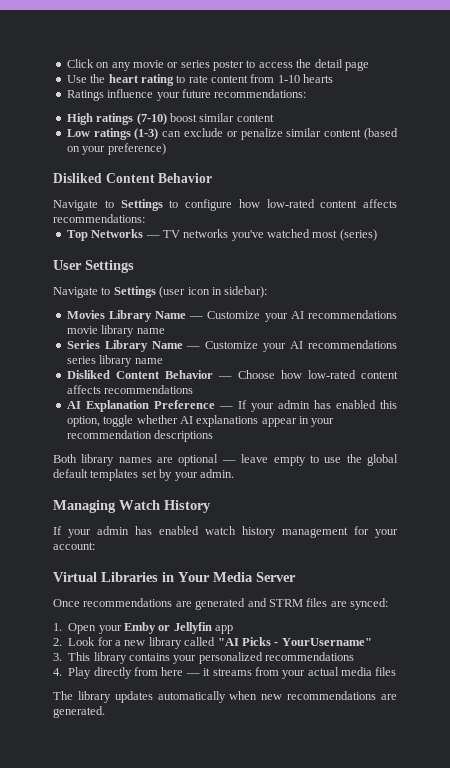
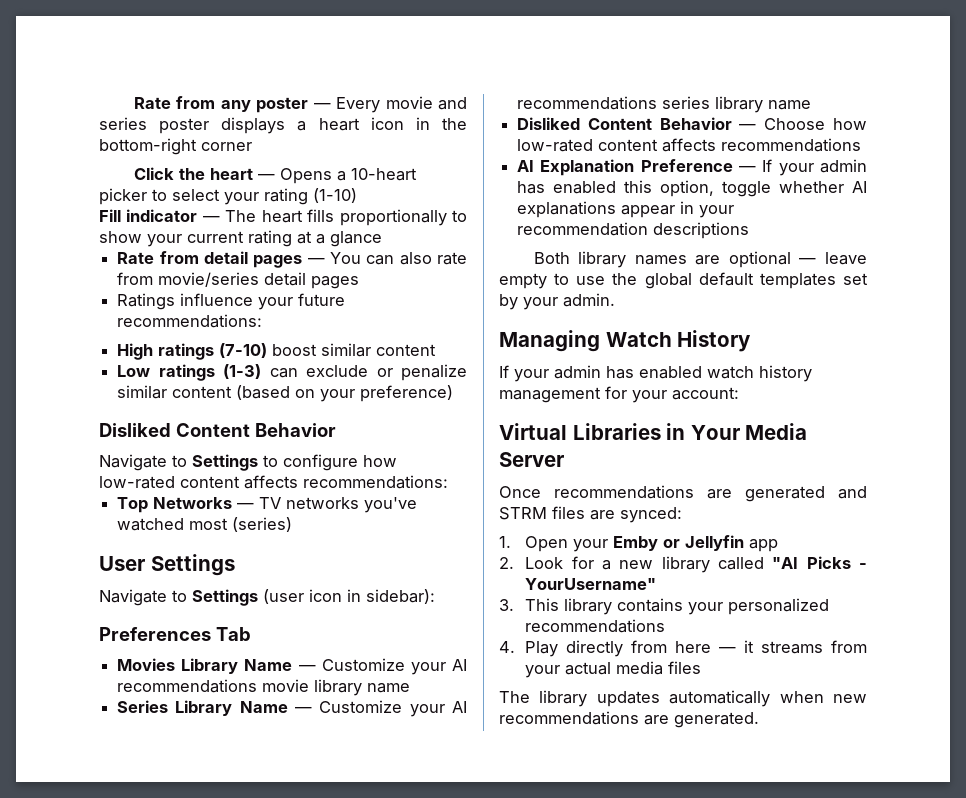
[66,59,369,71] [66,74,334,86] Click on any movie or series poster to access the detail page // Use the heart rating to rate content from 1-10 hearts -> [133,96,467,113] [99,117,468,134] [99,138,252,155] [133,167,417,184] [99,188,357,205] [99,209,467,226] [99,230,382,247] [117,251,467,268] [117,272,360,289] Rate from any poster — Every movie and series poster displays a heart icon in the bottom-right corner // Click the heart — Opens a 10-heart picker to select your rating (1-10) // Fill indicator — The heart fills proportionally to show your current rating at a glance // Rate from detail pages — You can also rate from movie/series detail pages
(268, 292) none -> [99,627,251,641] // Preferences Tab

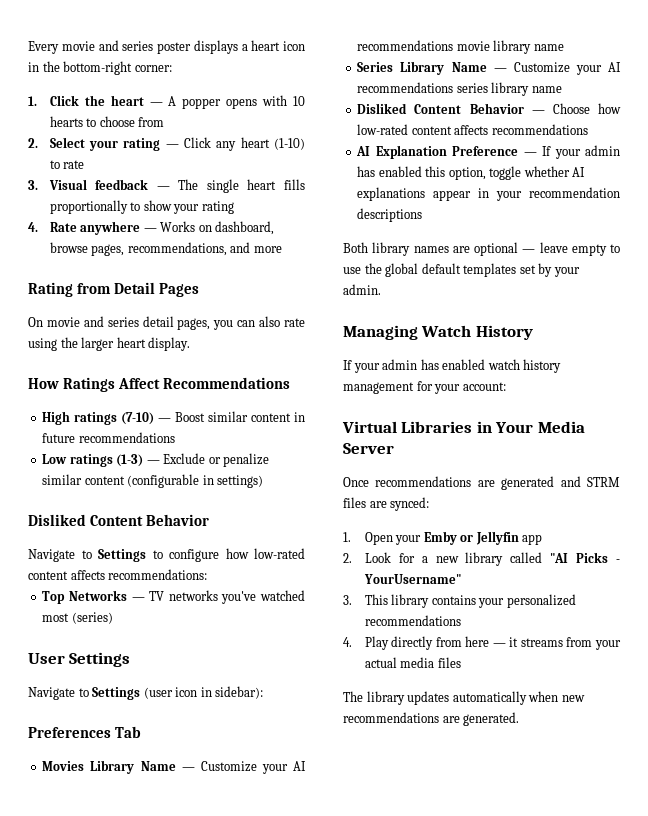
[133,96,331,113] Rate from any poster — -> (28, 47) none
[201,142,252,151] corner // -> [134,65,172,72] [28,96,37,106] corner: // 1.
[279,168,417,184] [99,188,357,205] [99,209,198,222] Opens a 10-heart picker to select your rating (1-10) // Fill indicator -> [168,95,305,109] [49,116,165,127] [28,137,305,151] [49,160,85,169] [28,179,149,190] A popper opens with 10 hearts to choose from // 2. Select your rating — Click any heart (1-10) to rate // 3. Visual feedback
(257, 216) none -> [206,179,239,193] single
[187,230,382,247] [117,251,467,268] [117,272,360,289] [117,293,346,310] [117,314,263,328] current rating at a glance // Rate from detail pages — You can also rate from movie/series detail pages // Ratings influence your future recommendations: -> [201,201,234,214] [28,221,275,235] [49,242,282,256] [28,282,199,297] [28,316,305,330] [28,337,191,351] [28,377,290,392] rating // 4. Rate anywhere — Works on dashboard, browse pages, recommendations, and more // Rating from Detail Pages // On movie and series detail pages, you can also rate using the larger heart display. // How Ratings Affect Recommendations
[272,343,437,357] boost similar content -> [158,411,305,422] [42,432,175,443] — Boost similar content in future recommendations
[269,365,369,378] can exclude -> [146,453,206,464] — Exclude
[236,385,454,402] (based on your preference) -> [127,474,264,488] (configurable in settings)

